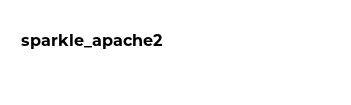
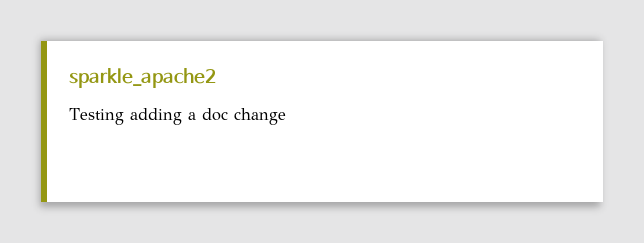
(162, 41) none -> [69,108,286,125] // Testing adding a doc change

